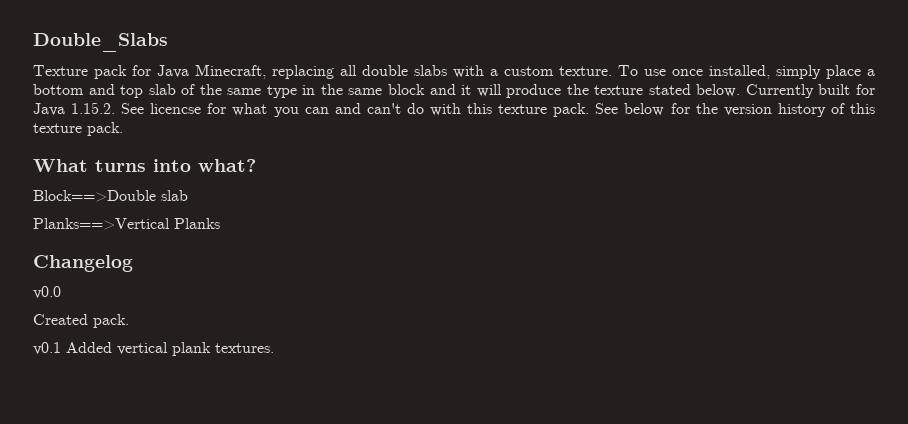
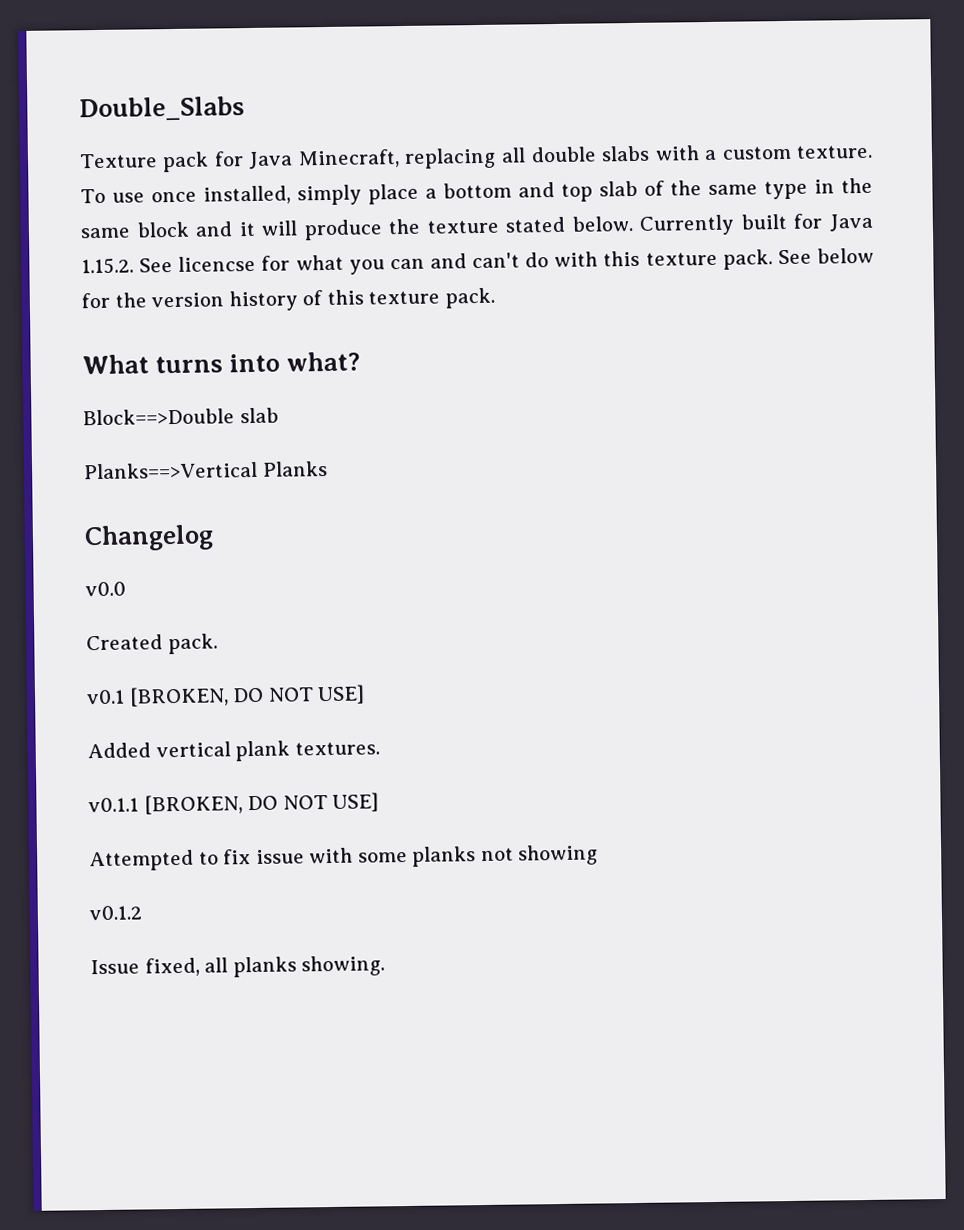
(61, 348) none -> [128,684,366,707] [BROKEN, DO NOT USE] //
(274, 348) none -> [88,792,380,815] [89,844,599,872] [89,905,142,921] [90,955,386,978] // v0.1.1 [BROKEN, DO NOT USE] // Attempted to fix issue with some planks not showing // v0.1.2 // Issue fixed, all planks showing.

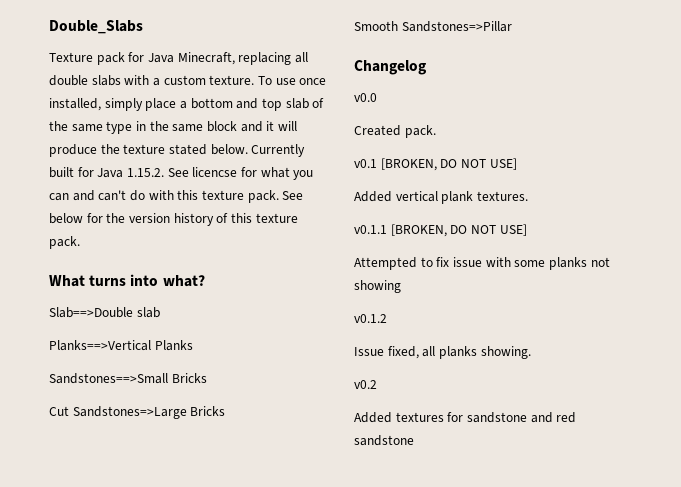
[83,408,235,426] Block==>Double -> [49,307,133,318] Slab==>Double
(328, 469) none -> [49,373,207,384] [49,406,226,419] [354,21,512,32] // Sandstones==>Small Bricks // Cut Sandstones=>Large Bricks // Smooth Sandstones=>Pillar
(386, 966) none -> [354,380,377,389] [354,412,577,423] [354,435,414,446] // v0.2 // Added textures for sandstone and red sandstone

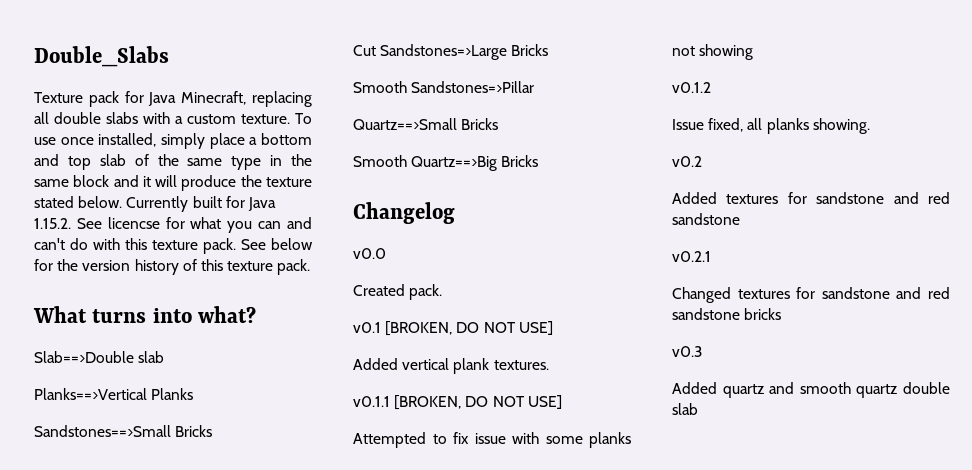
(512, 26) none -> [353,118,499,130] [353,155,539,171] // Quartz==>Small Bricks // Smooth Quartz==>Big Bricks
(414, 440) none -> [672,251,711,262] [672,287,950,303] [672,308,782,320] [672,346,702,357] [672,382,950,398] [672,403,698,415] // v0.2.1 // Changed textures for sandstone and red sandstone bricks // v0.3 // Added quartz and smooth quartz double slab

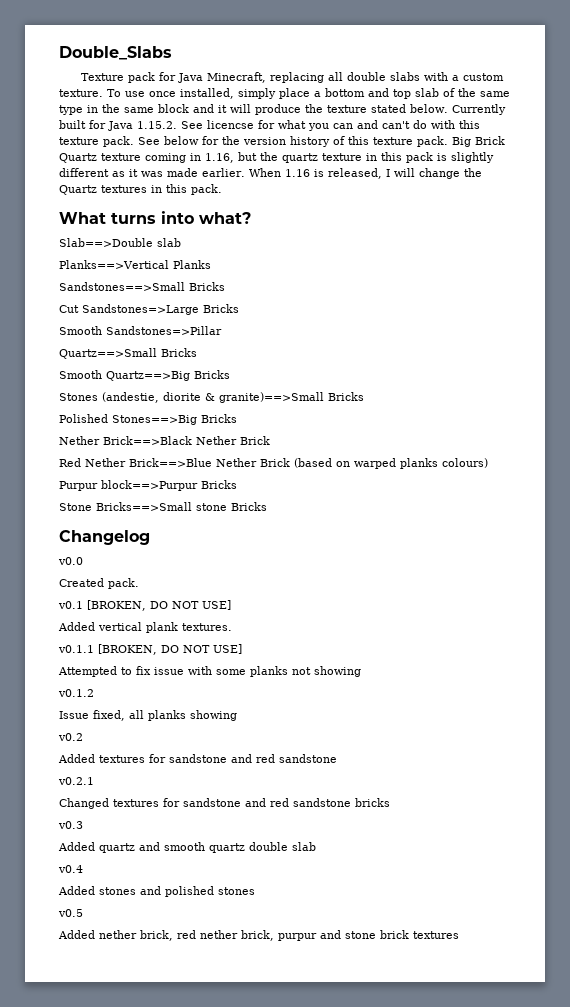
(311, 267) none -> [452,136,505,147] [59,152,494,163] [59,168,482,179] [59,184,222,195] Big Brick Quartz texture coming in 1.16, but the quartz texture in this pack is slightly different as it was made earlier. When 1.16 is released, I will change the Quartz textures in this pack.
(539, 161) none -> [59,392,364,403] [59,414,237,425] [59,436,270,445] [59,458,488,469] [59,480,237,491] [59,502,267,511] // Stones (andestie, diorite & granite)==>Small Bricks // Polished Stones==>Big Bricks // Nether Brick==>Black Nether Brick // Red Nether Brick==>Blue Nether Brick (based on warped planks colours) // Purpur block==>Purpur Bricks // Stone Bricks==>Small stone Bricks
[812,118,870,134] showing. -> [190,710,237,721] showing
(698, 409) none -> [58,865,83,873] [58,886,255,897] [58,909,83,917] [58,930,459,941] // v0.4 // Added stones and polished stones // v0.5 // Added nether brick, red nether brick, purpur and stone brick textures

